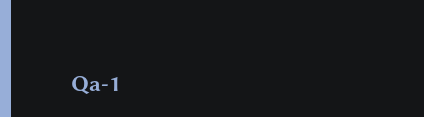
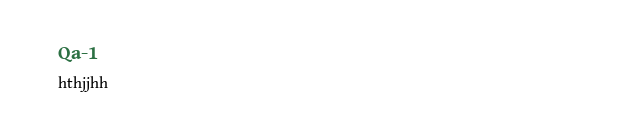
(121, 85) none -> [58,76,108,92] // hthjjhh

